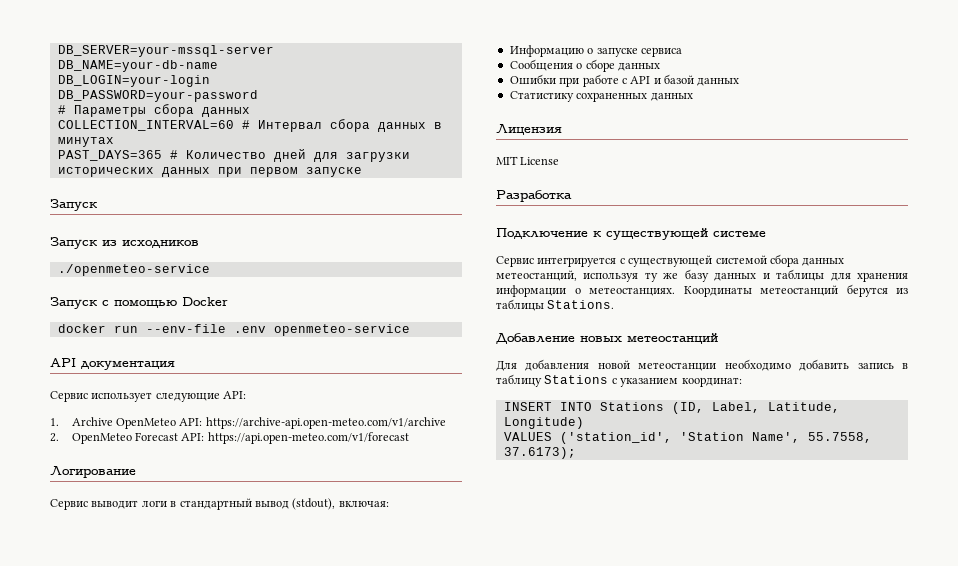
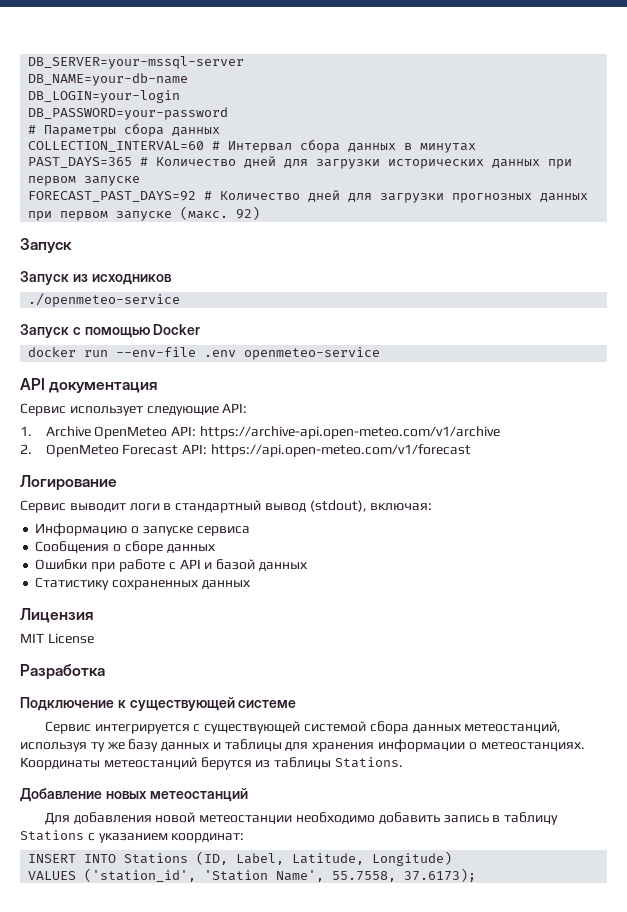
(362, 172) none -> [28,190,589,203] [28,206,261,221] // FORECAST_PAST_DAYS=92 # Количество дней для загрузки прогнозных данных при первом запуске (макс. 92)

